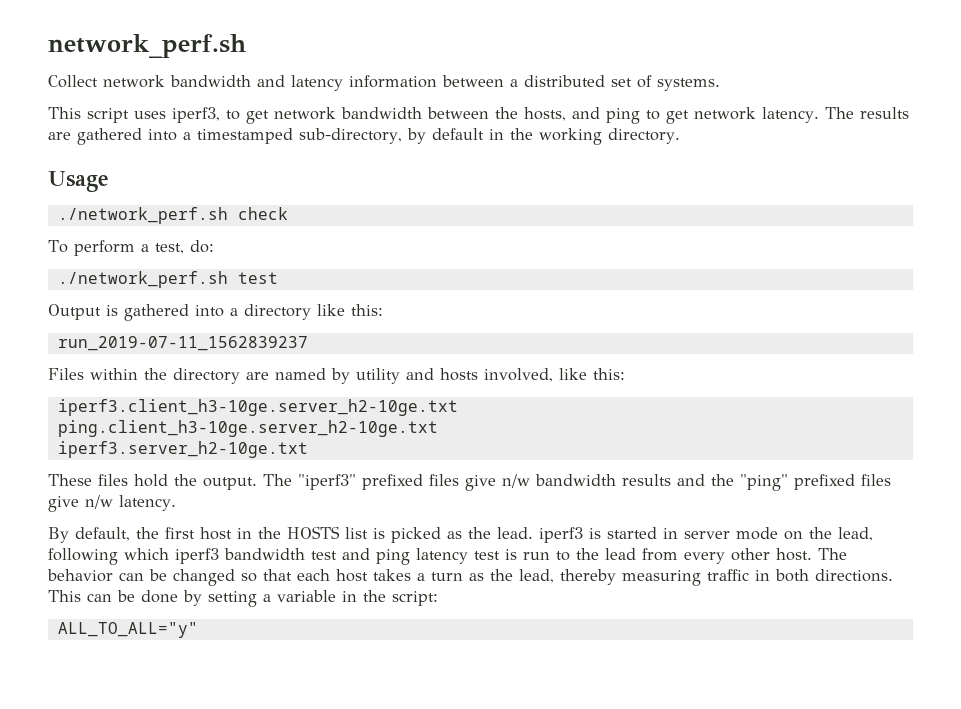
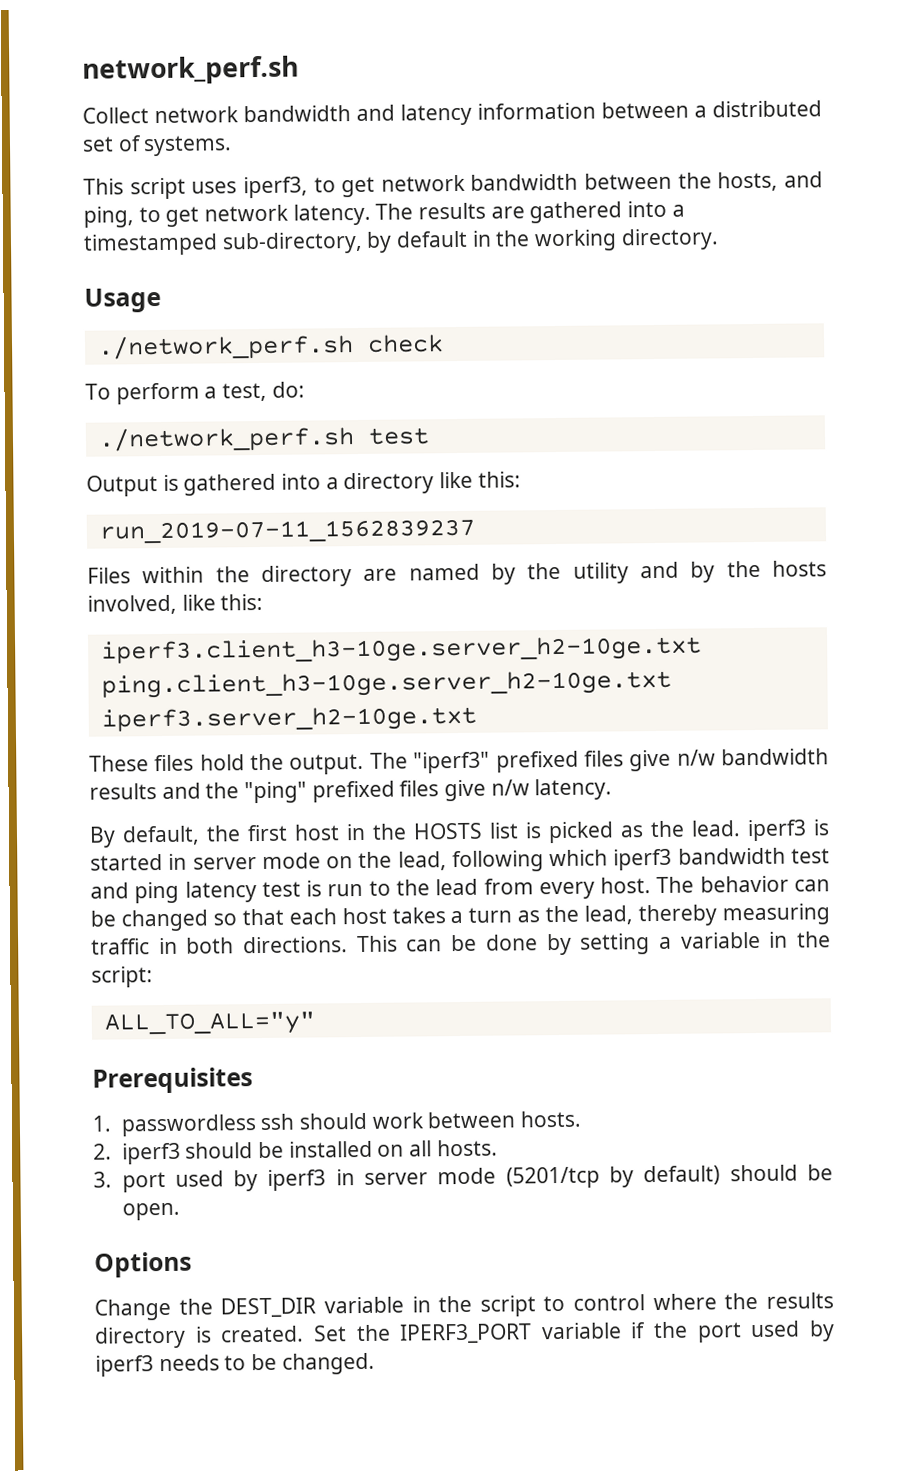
[606,108,640,124] ping -> [83,206,134,228] ping,
(350, 376) none -> [527,562,562,580] the
(434, 374) none -> [690,560,761,583] by the
[731,548,770,561] other -> (595, 890) none
(198, 630) none -> [92,1067,253,1094] [92,1110,581,1137] [93,1139,498,1165] [93,1164,834,1193] [121,1202,180,1221] [94,1251,192,1278] [94,1292,834,1321] [94,1320,835,1349] [95,1352,375,1377] // Prerequisites // 1. passwordless ssh should work between hosts. // 2. iperf3 should be installed on all hosts. // 3. port used by iperf3 in server mode (5201/tcp by default) should be open. // Options // Change the DEST_DIR variable in the script to control where the results directory is created. Set the IPERF3_PORT variable if the port used by iperf3 needs to be changed.

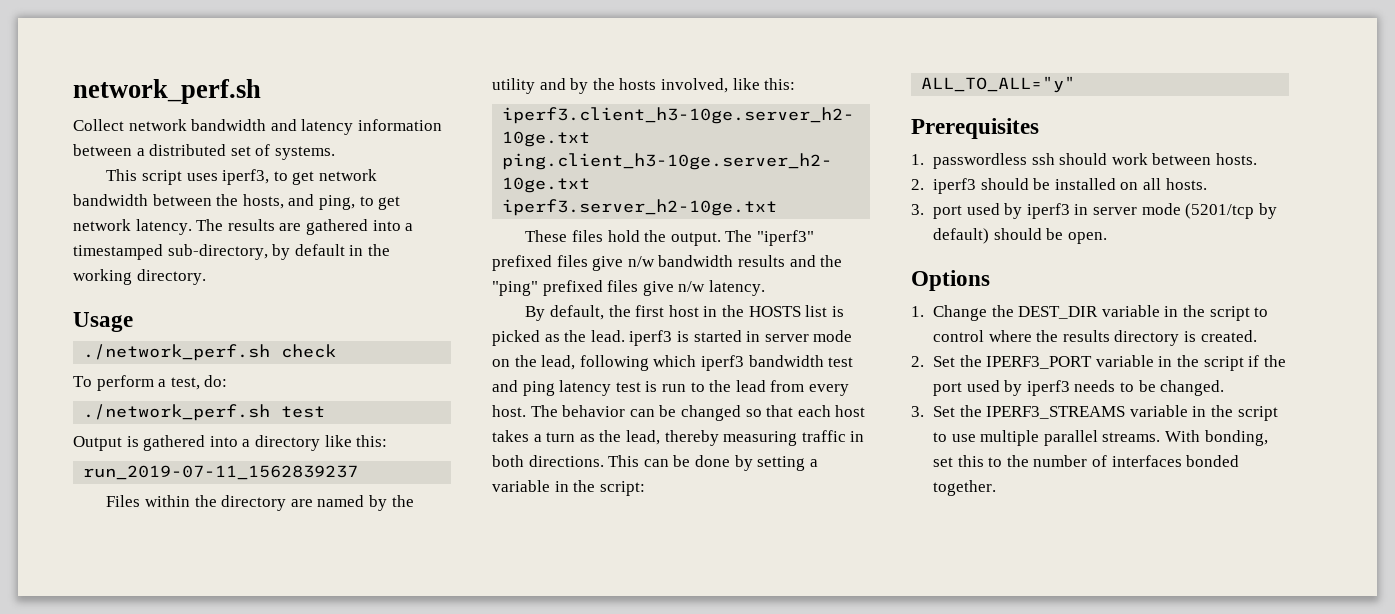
(192, 1264) none -> [911,306,924,317] 1.
(305, 1334) none -> [911,356,924,367] // 2.
(622, 1331) none -> [1158,355,1244,371] in the script
(375, 1363) none -> [911,405,1278,421] [933,430,1268,446] [933,455,1240,467] [933,480,997,496] // 3. Set the IPERF3_STREAMS variable in the script to use multiple parallel streams. With bonding, set this to the number of interfaces bonded together.

